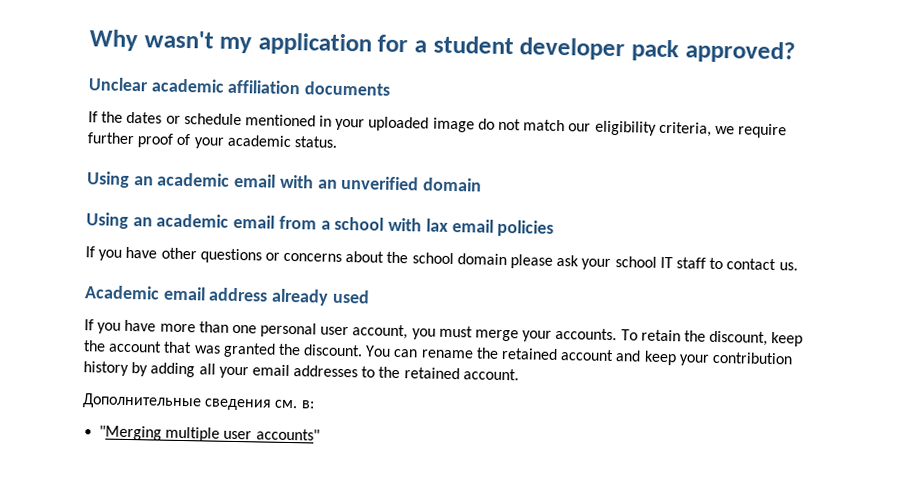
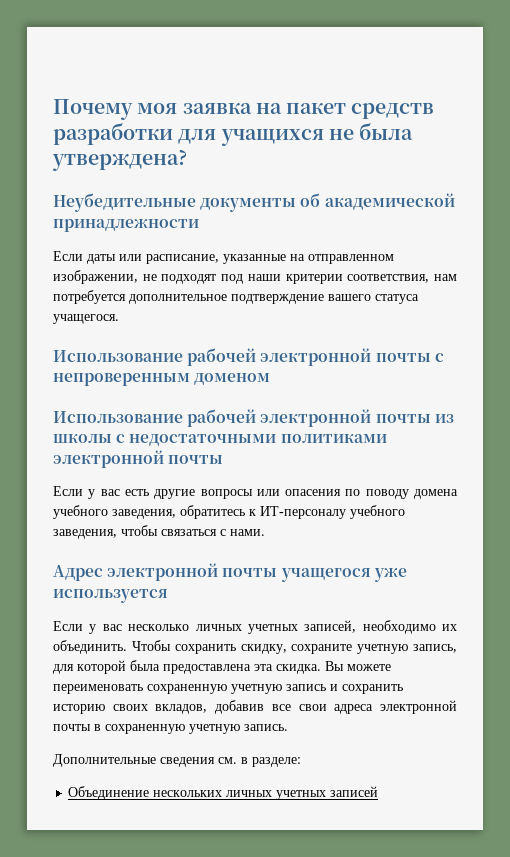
[89,29,796,64] [88,77,392,96] [88,111,788,139] [87,132,337,149] [87,171,483,192] [86,212,555,237] [85,246,798,271] [84,285,370,306] [84,319,804,347] [83,340,793,366] [83,361,519,381] [82,393,315,411] [99,425,320,442] Why wasn't my application for a student developer pack approved? // Unclear academic affiliation documents // If the dates or schedule mentioned in your uploaded image do not match our eligibility criteria, we require further proof of your academic status. // Using an academic email with an unverified domain // Using an academic email from a school with lax email policies // If you have other questions or concerns about the school domain please ask your school IT staff to contact us. // Academic email address already used // If you have more than one personal user account, you must merge your accounts. To retain the discount, keep the account that was granted the discount. You can rename the retained account and keep your contribution history by adding all your email addresses to the retained account. // Дополнительные сведения см. в: // "Merging multiple user accounts" -> [53,99,435,120] [53,122,414,146] [52,149,187,171] [53,193,455,212] [53,219,199,232] [53,251,394,264] [53,270,457,284] [53,290,419,304] [53,314,119,324] [53,348,444,366] [53,373,271,386] [53,409,454,427] [53,434,387,446] [53,450,224,468] [53,486,459,499] [53,505,405,519] [53,525,265,539] [53,563,407,582] [53,589,168,603] [53,620,457,634] [53,640,457,654] [53,660,391,674] [53,684,403,694] [53,700,458,714] [53,724,288,734] [53,754,301,767] [68,786,379,800] Почему моя заявка на пакет средств разработки для учащихся не была утверждена? // Неубедительные документы об академической принадлежности // Если даты или расписание, указанные на отправленном изображении, не подходят под наши критерии соответствия, нам потребуется дополнительное подтверждение вашего статуса учащегося. // Использование рабочей электронной почты с непроверенным доменом // Использование рабочей электронной почты из школы с недостаточными политиками электронной почты // Если у вас есть другие вопросы или опасения по поводу домена учебного заведения, обратитесь к ИТ-персоналу учебного заведения, чтобы связаться с нами. // Адрес электронной почты учащегося уже используется // Если у вас несколько личных учетных записей, необходимо их объединить. Чтобы сохранить скидку, сохраните учетную запись, для которой была предоставлена эта скидка. Вы можете переименовать сохраненную учетную запись и сохранить историю своих вкладов, добавив все свои адреса электронной почты в сохраненную учетную запись. // Дополнительные сведения см. в разделе: // Объединение нескольких личных учетных записей

